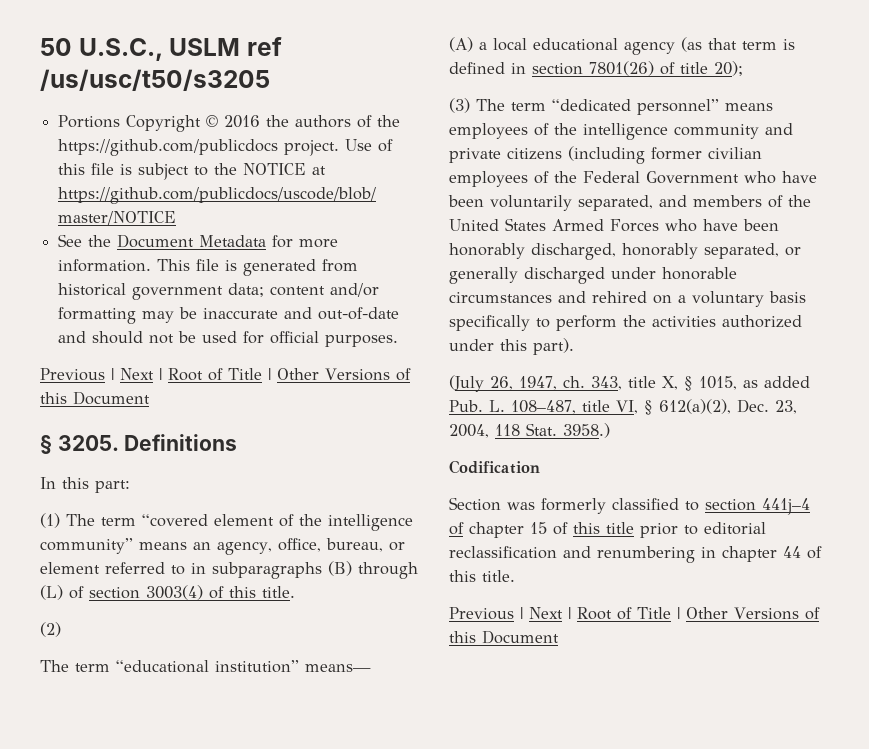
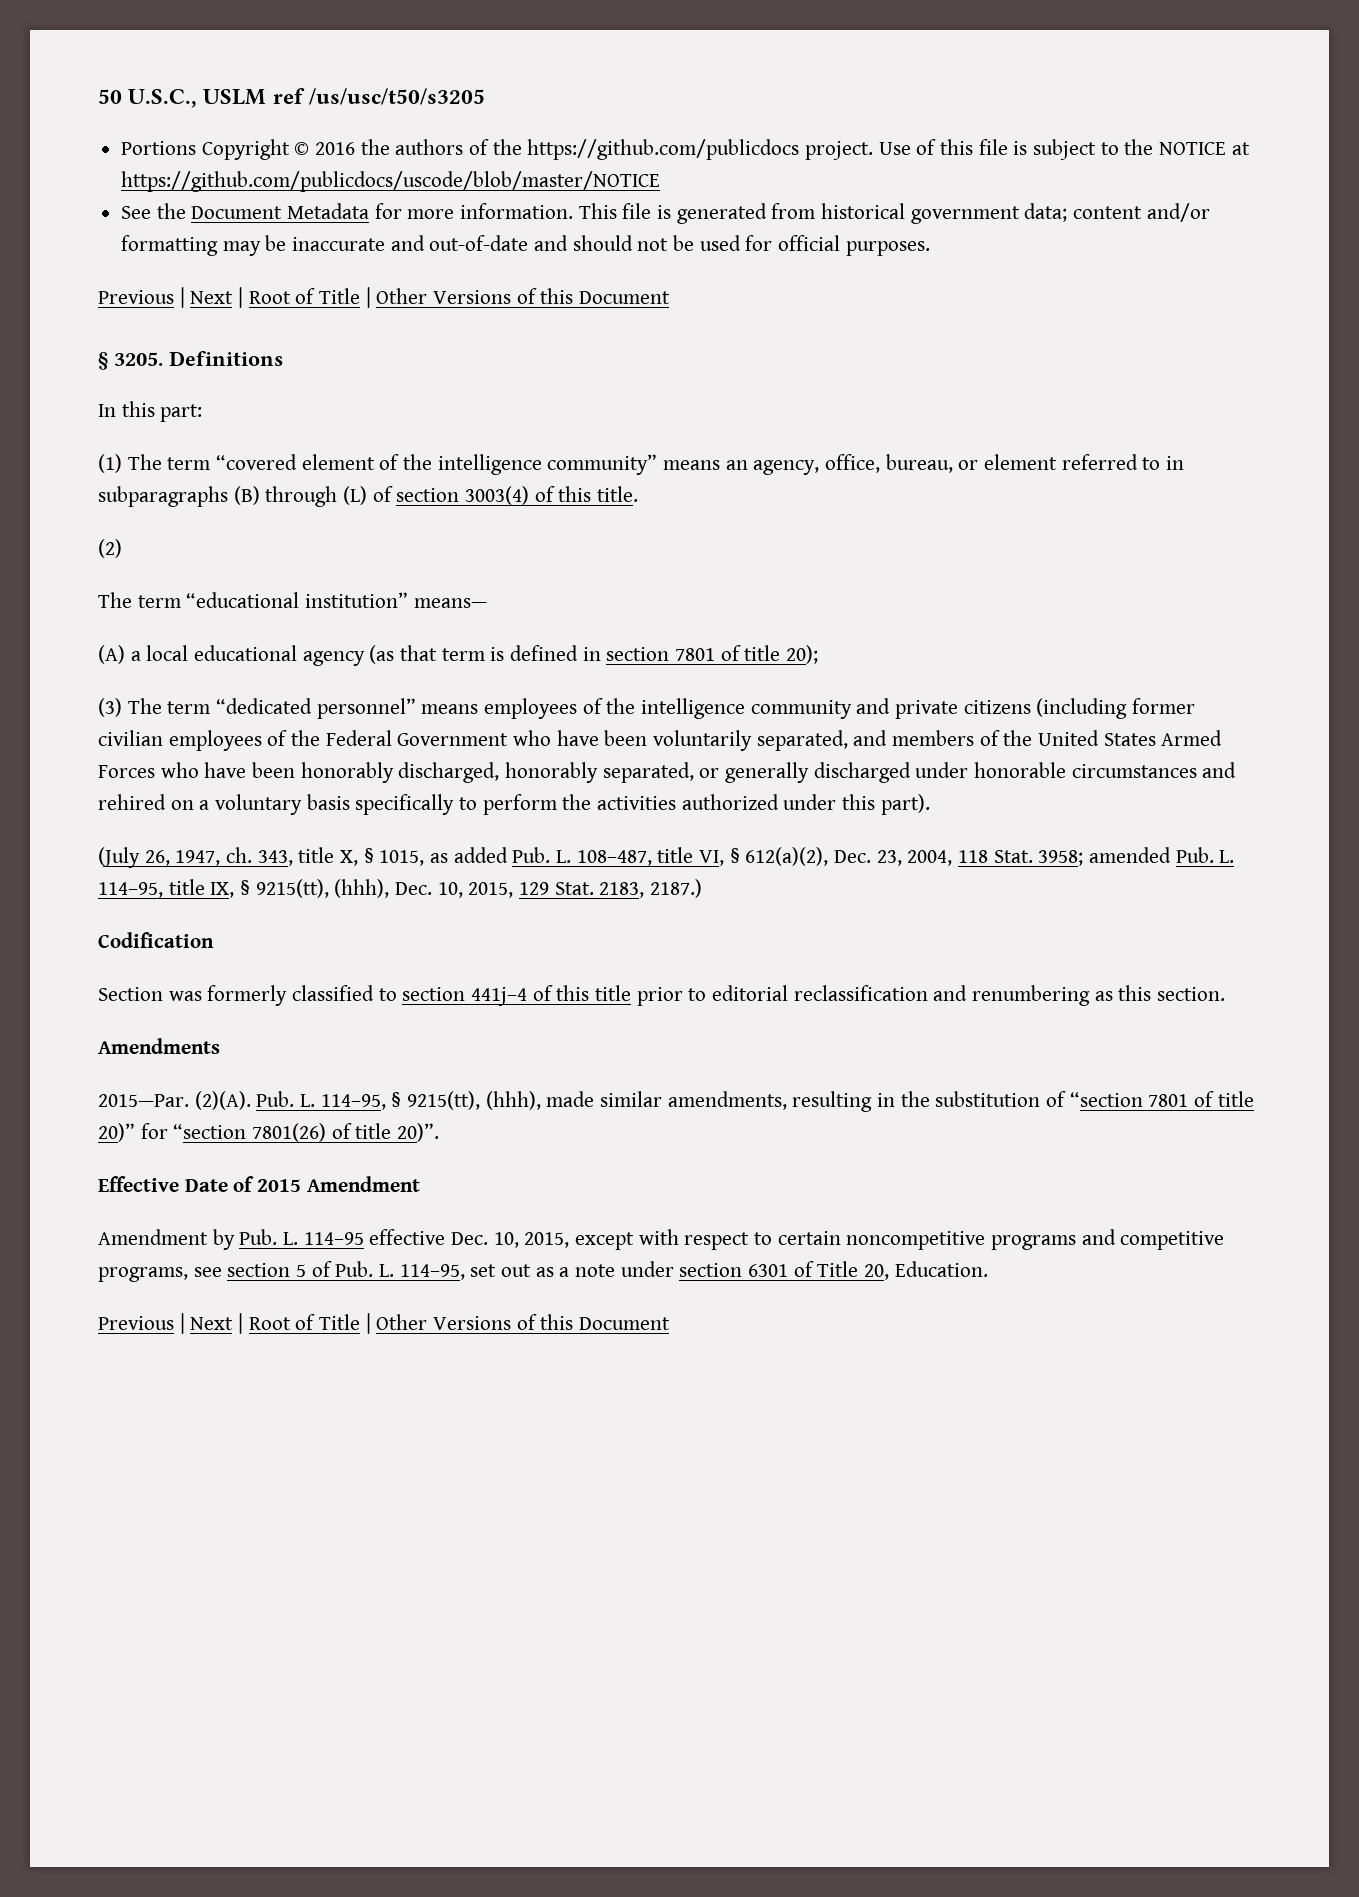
[589,61,654,76] 7801(26) -> [675,648,716,661] 7801
[563,423,610,438] 3958.) -> [1038,847,1235,866] [98,879,703,898] 3958; amended Pub. L. 114–95, title IX, § 9215(tt), (hhh), Dec. 10, 2015, 129 Stat. 2183, 2187.)
[469,522,568,538] chapter 15 of -> (553, 993) none
[701,546,822,562] [449,570,515,582] in chapter 44 of this title. -> [1094,985,1226,1001] [98,1038,220,1054] [98,1091,1254,1112] [98,1123,440,1142] [98,1176,420,1192] [98,1229,1225,1250] [98,1261,988,1282] as this section. // Amendments // 2015—Par. (2)(A). Pub. L. 114–95, § 9215(tt), (hhh), made similar amendments, resulting in the substitution of “section 7801 of title 20)” for “section 7801(26) of title 20)”. // Effective Date of 2015 Amendment // Amendment by Pub. L. 114–95 effective Dec. 10, 2015, except with respect to certain noncompetitive programs and competitive programs, see section 5 of Pub. L. 114–95, set out as a note under section 6301 of Title 20, Education.

